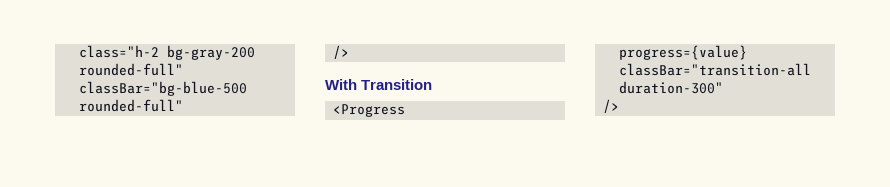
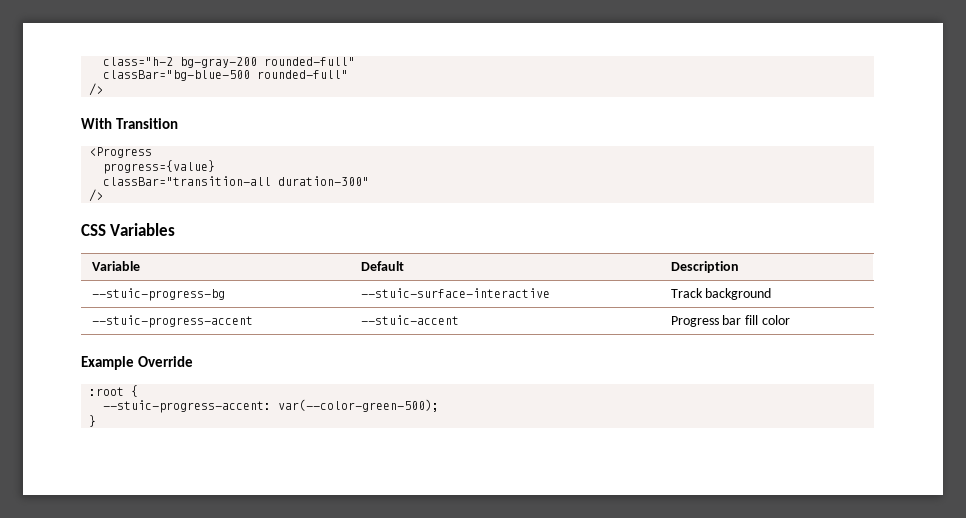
(620, 106) none -> [81,223,176,236] [91,261,140,271] [360,261,404,271] [670,261,739,273] [91,288,225,301] [360,288,550,298] [670,288,772,300] [91,315,253,328] [360,315,459,325] [670,315,790,327] [81,356,194,370] [89,385,139,397] [103,399,440,413] [89,415,97,427] // CSS Variables // Variable | Default | Description // --stuic-progress-bg | --stuic-surface-interactive | Track background // --stuic-progress-accent | --stuic-accent | Progress bar fill color // Example Override // :root { // --stuic-progress-accent: var(--color-green-500); // }

